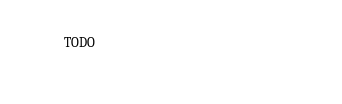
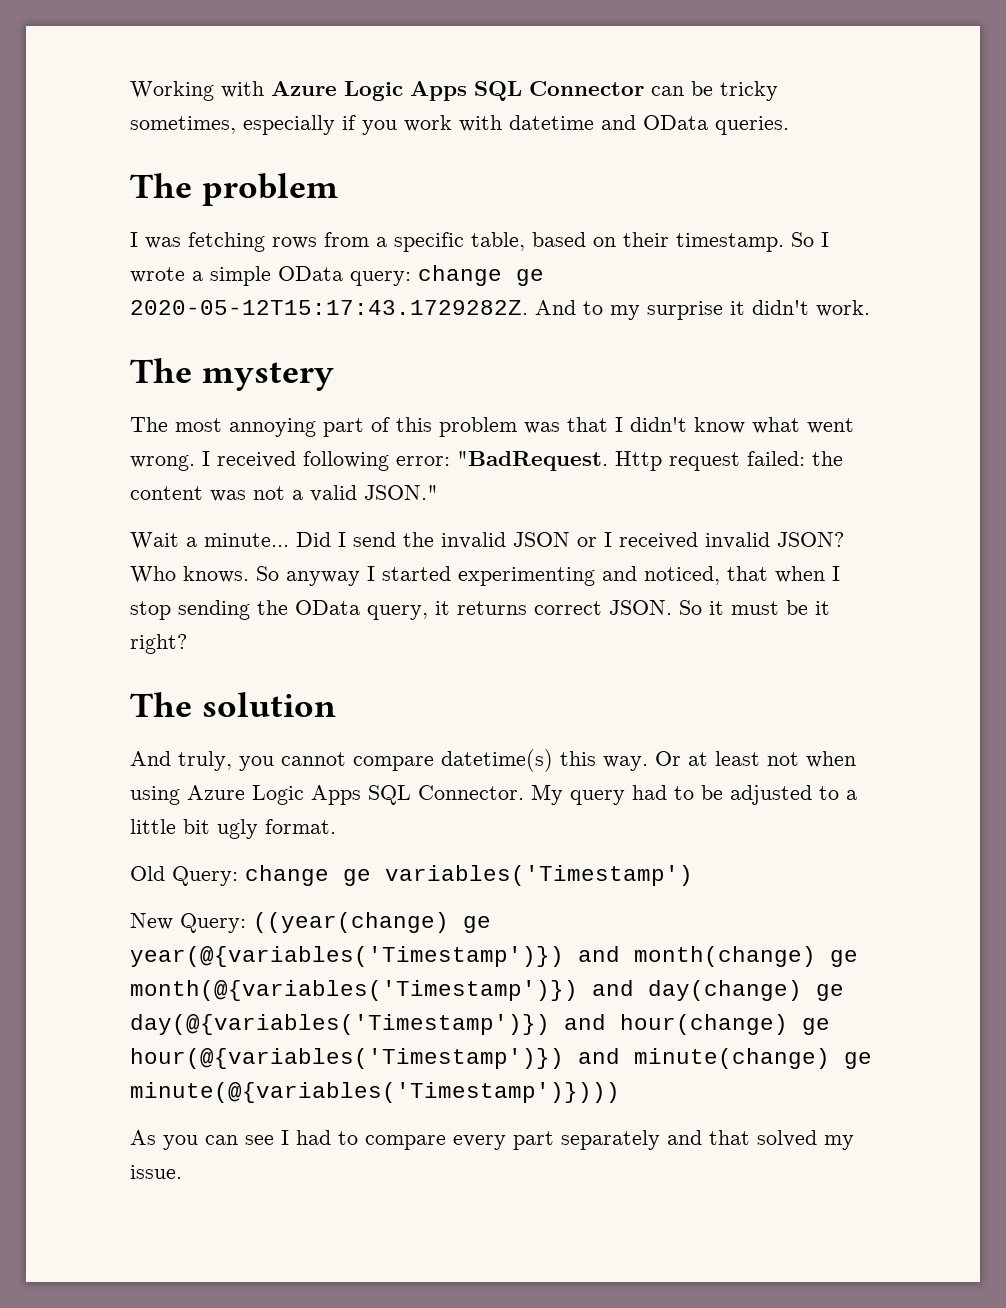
[64,37,95,47] TODO -> [130,81,778,101] [130,115,789,135] [130,173,338,206] [130,232,829,252] [130,265,544,286] [130,300,870,320] [130,358,334,391] [130,417,854,437] [130,451,843,471] [130,485,438,502] [130,532,844,549] [130,566,840,586] [130,600,830,620] [130,634,187,654] [130,692,336,717] [130,749,856,772] [130,784,857,805] [130,819,336,839] [130,865,693,886] [130,912,491,933] [130,946,858,967] [130,980,844,1001] [130,1014,830,1035] [130,1048,872,1069] [130,1082,620,1103] [130,1130,854,1150] [130,1165,182,1179] Working with Azure Logic Apps SQL Connector can be tricky sometimes, especially if you work with datetime and OData queries. // The problem // I was fetching rows from a specific table, based on their timestamp. So I wrote a simple OData query: change ge 2020-05-12T15:17:43.1729282Z. And to my surprise it didn't work. // The mystery // The most annoying part of this problem was that I didn't know what went wrong. I received following error: "BadRequest. Http request failed: the content was not a valid JSON." // Wait a minute... Did I send the invalid JSON or I received invalid JSON? Who knows. So anyway I started experimenting and noticed, that when I stop sending the OData query, it returns correct JSON. So it must be it right? // The solution // And truly, you cannot compare datetime(s) this way. Or at least not when using Azure Logic Apps SQL Connector. My query had to be adjusted to a little bit ugly format. // Old Query: change ge variables('Timestamp') // New Query: ((year(change) ge year(@{variables('Timestamp')}) and month(change) ge month(@{variables('Timestamp')}) and day(change) ge day(@{variables('Timestamp')}) and hour(change) ge hour(@{variables('Timestamp')}) and minute(change) ge minute(@{variables('Timestamp')}))) // As you can see I had to compare every part separately and that solved my issue.

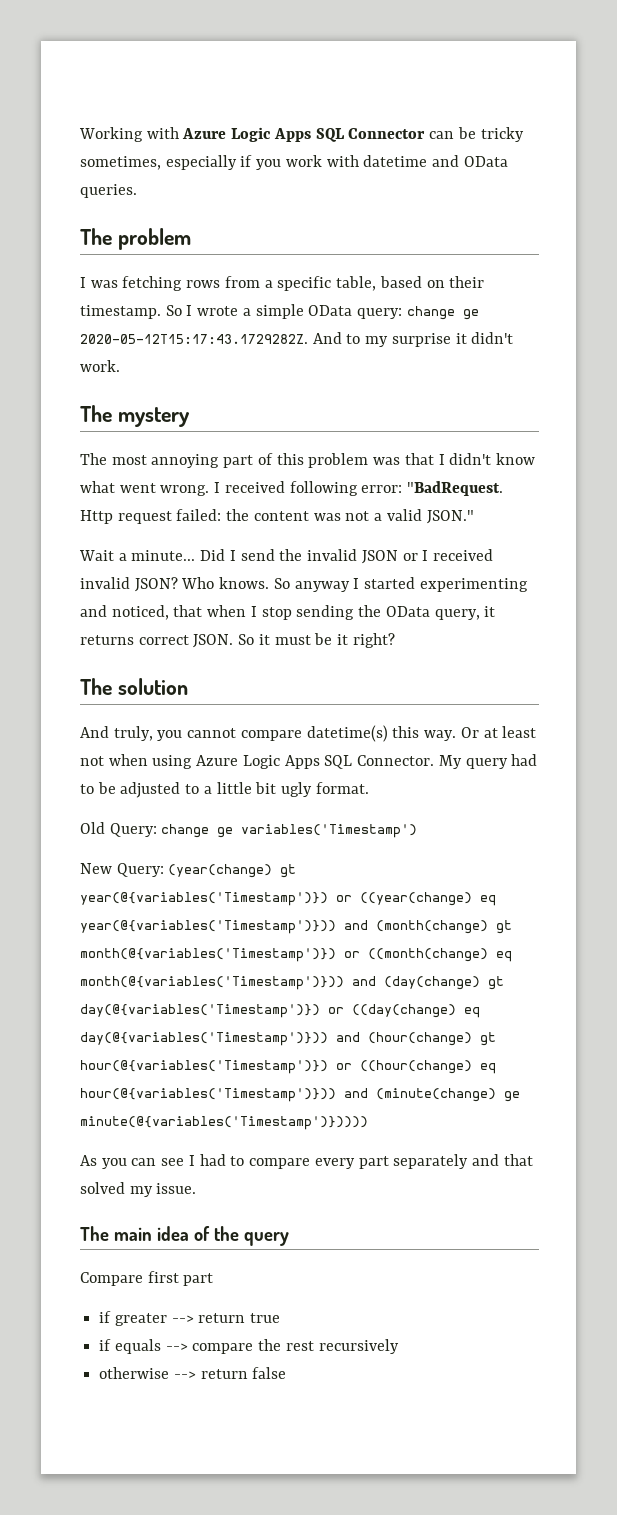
[253,912,491,933] [130,946,858,967] [130,980,844,1001] [130,1014,830,1035] [130,1048,872,1069] [130,1082,620,1103] ((year(change) ge year(@{variables('Timestamp')}) and month(change) ge month(@{variables('Timestamp')}) and day(change) ge day(@{variables('Timestamp')}) and hour(change) ge hour(@{variables('Timestamp')}) and minute(change) ge minute(@{variables('Timestamp')}))) -> [168,864,297,878] [80,892,496,906] [80,920,512,934] [80,948,512,962] [80,976,504,990] [80,1004,480,1018] [80,1032,496,1046] [80,1060,496,1074] [80,1088,520,1102] [80,1116,368,1130] (year(change) gt year(@{variables('Timestamp')}) or ((year(change) eq year(@{variables('Timestamp')})) and (month(change) gt month(@{variables('Timestamp')}) or ((month(change) eq month(@{variables('Timestamp')})) and (day(change) gt day(@{variables('Timestamp')}) or ((day(change) eq day(@{variables('Timestamp')})) and (hour(change) gt hour(@{variables('Timestamp')}) or ((hour(change) eq hour(@{variables('Timestamp')})) and (minute(change) ge minute(@{variables('Timestamp')}))))
(182, 1172) none -> [80,1226,289,1246] [80,1271,214,1286] [99,1311,281,1326] [99,1339,399,1354] [99,1367,287,1379] // The main idea of the query // Compare first part // if greater --> return true // if equals --> compare the rest recursively // otherwise --> return false

